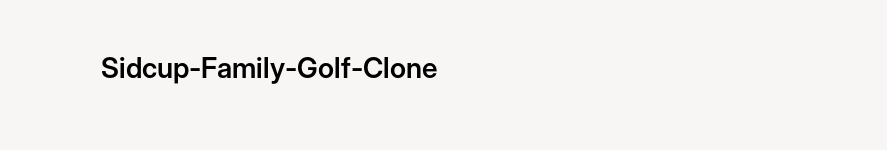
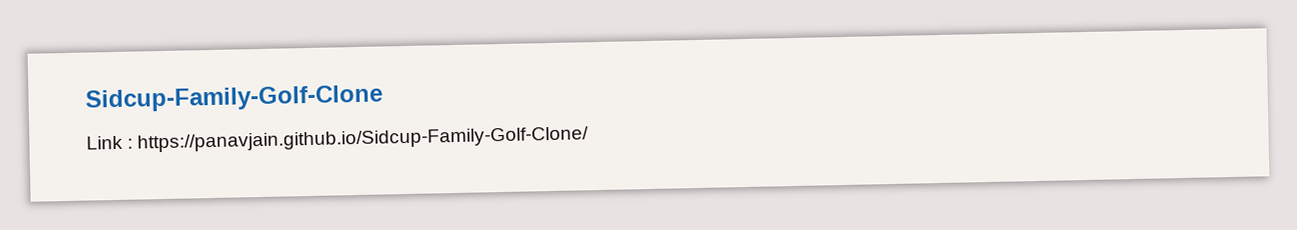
(437, 70) none -> [86,126,590,153] // Link : https://panavjain.github.io/Sidcup-Family-Golf-Clone/

